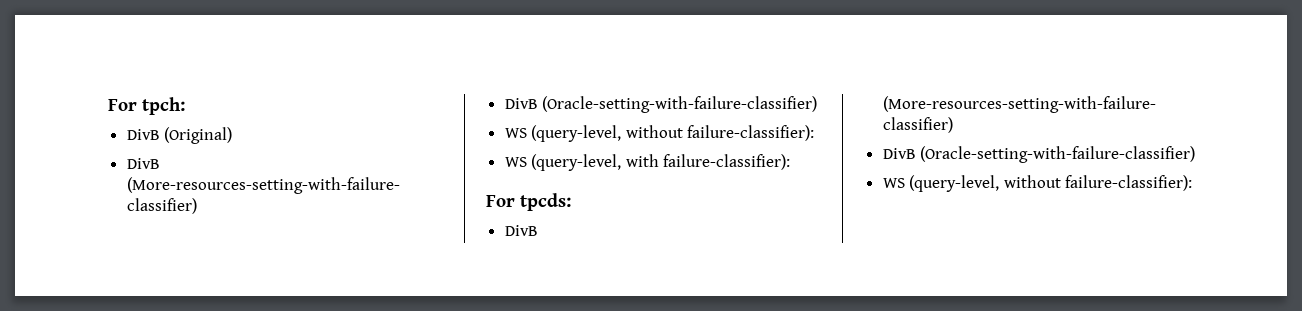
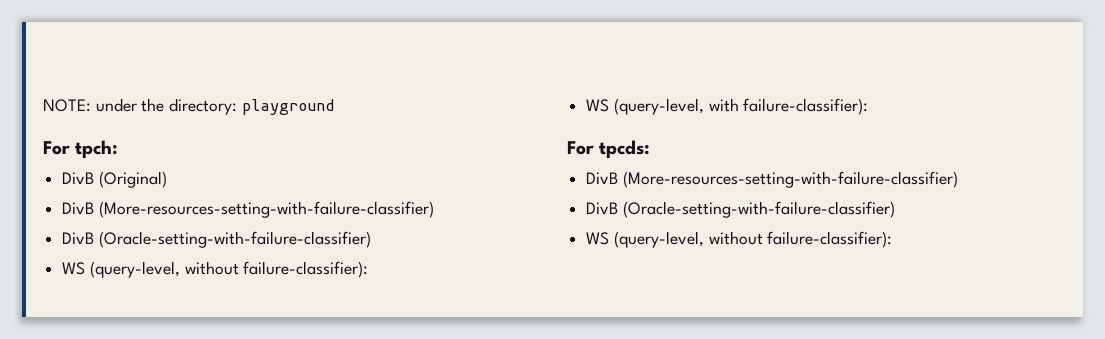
(108, 105) none -> [43,98,334,115] NOTE: under the directory: playground //

